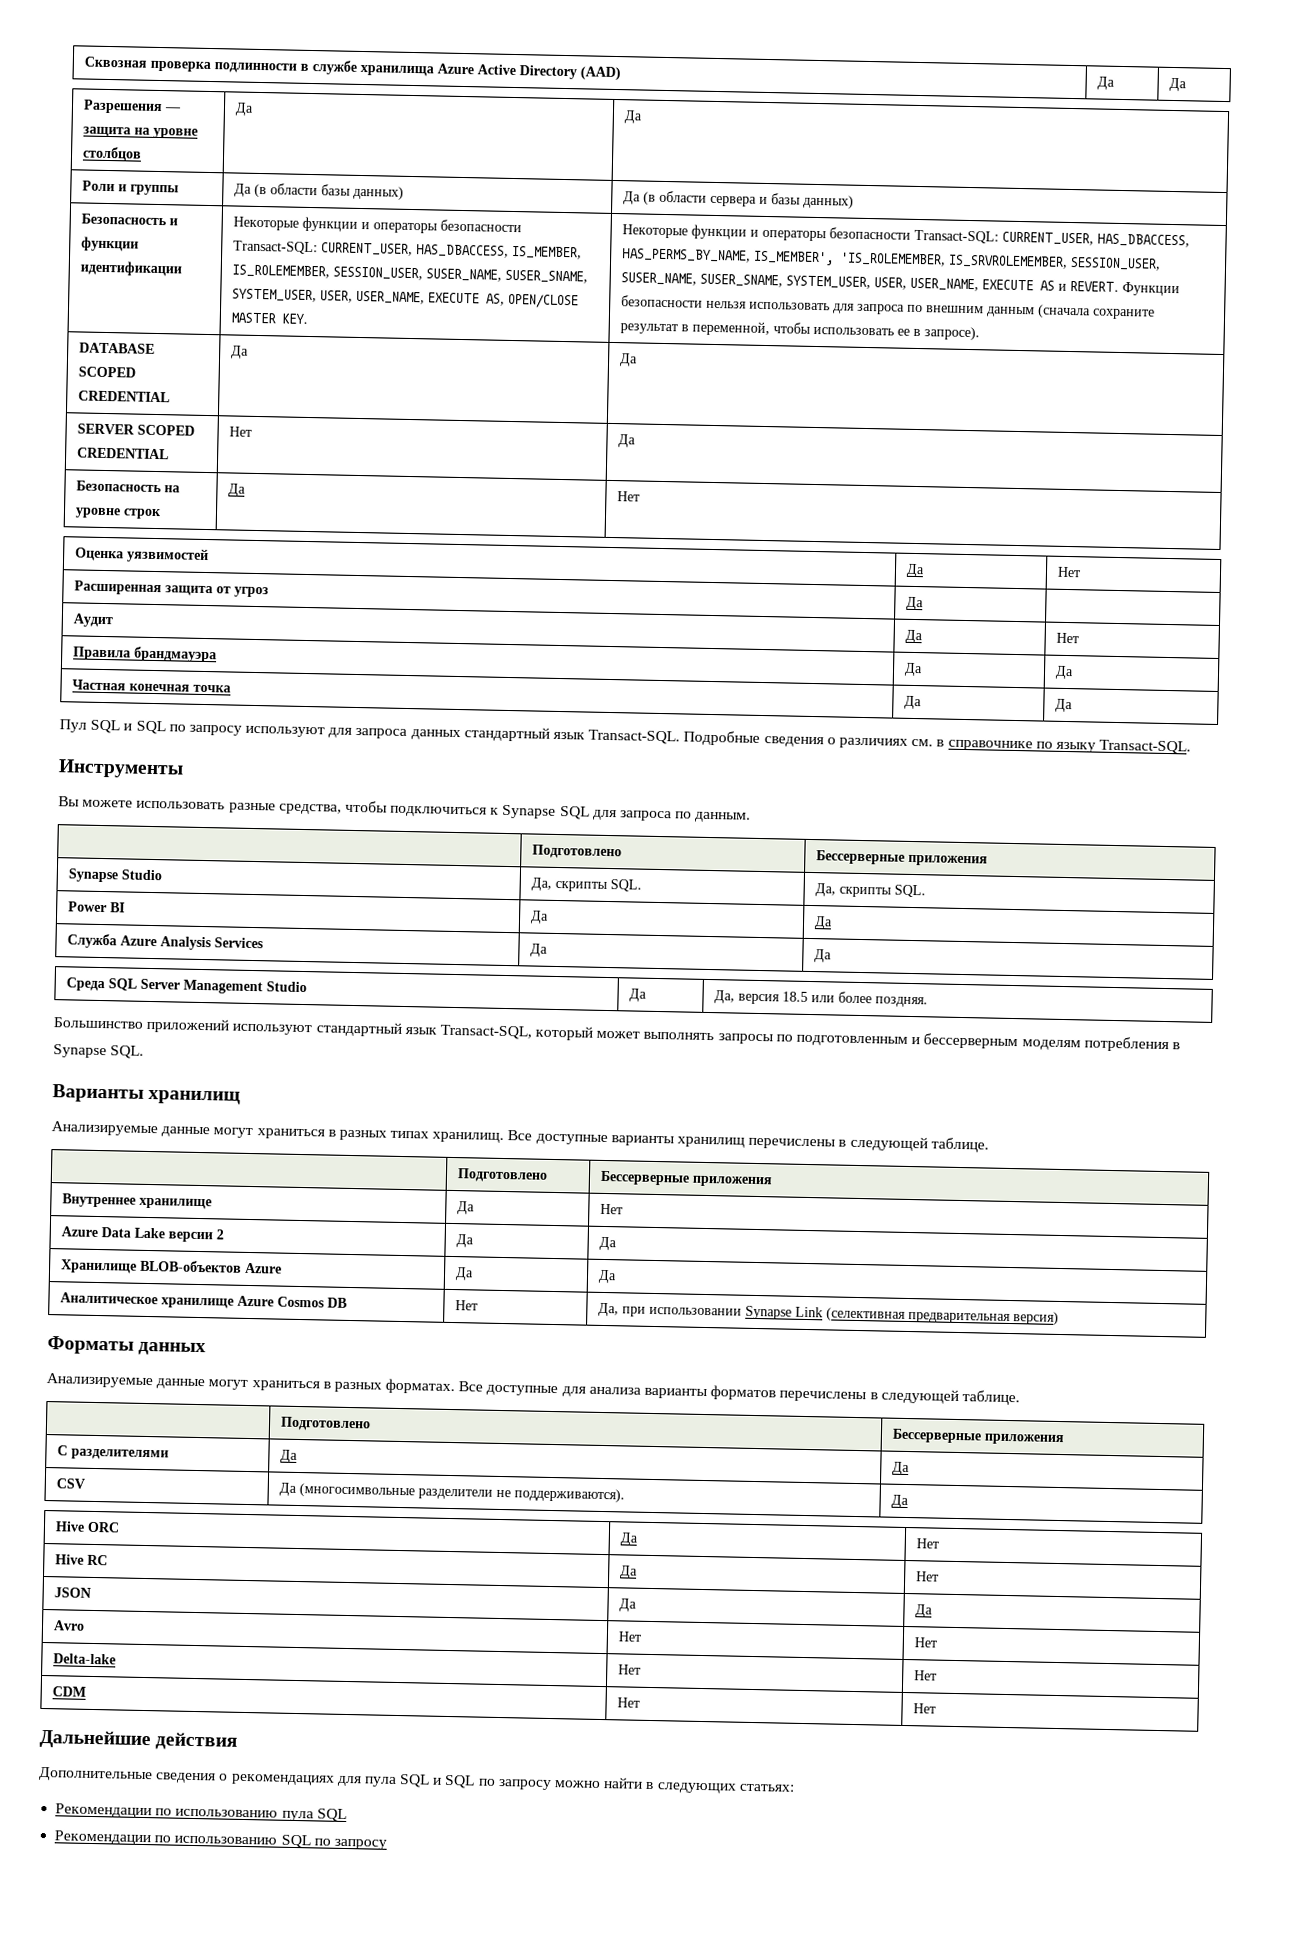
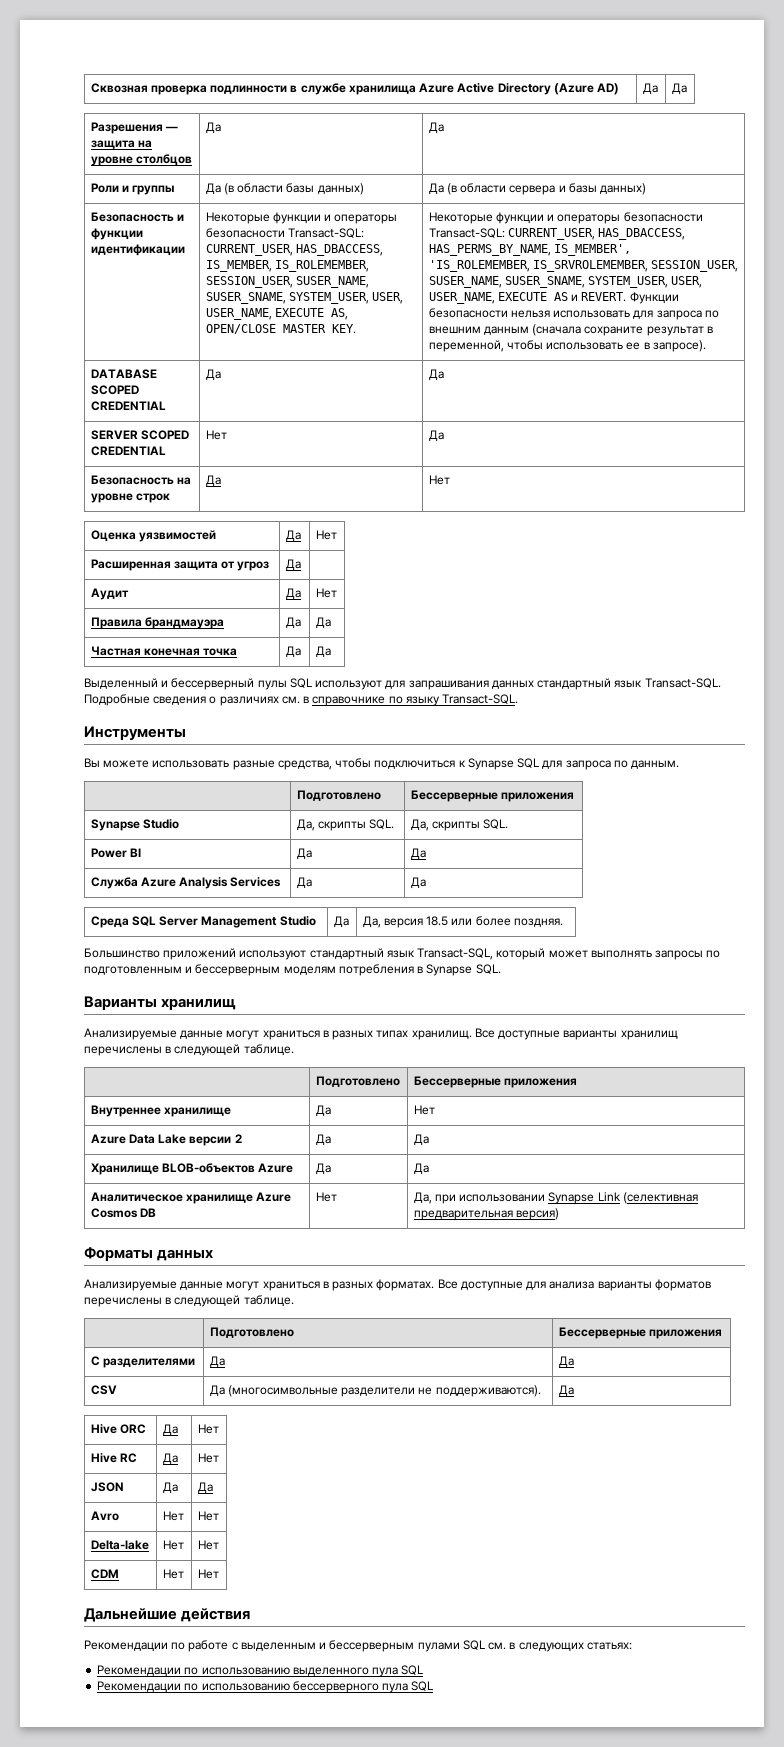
[579,66,621,81] (AAD) -> [553,83,620,95] (Azure AD)
[59,719,242,736] Пул SQL и SQL по запросу -> [84,678,312,690] Выделенный и бессерверный пулы SQL
[355,727,408,740] запроса -> [408,680,489,690] запрашивания
[38,1766,644,1791] Дополнительные сведения о рекомендациях для пула SQL и SQL по запросу можно найти -> [84,1640,507,1652] Рекомендации по работе с выделенным и бессерверным пулами SQL см.
(279, 1813) none -> [292,1667,369,1676] выделенного
[280,1834,387,1850] SQL по запросу -> [292,1681,434,1693] бессерверного пула SQL

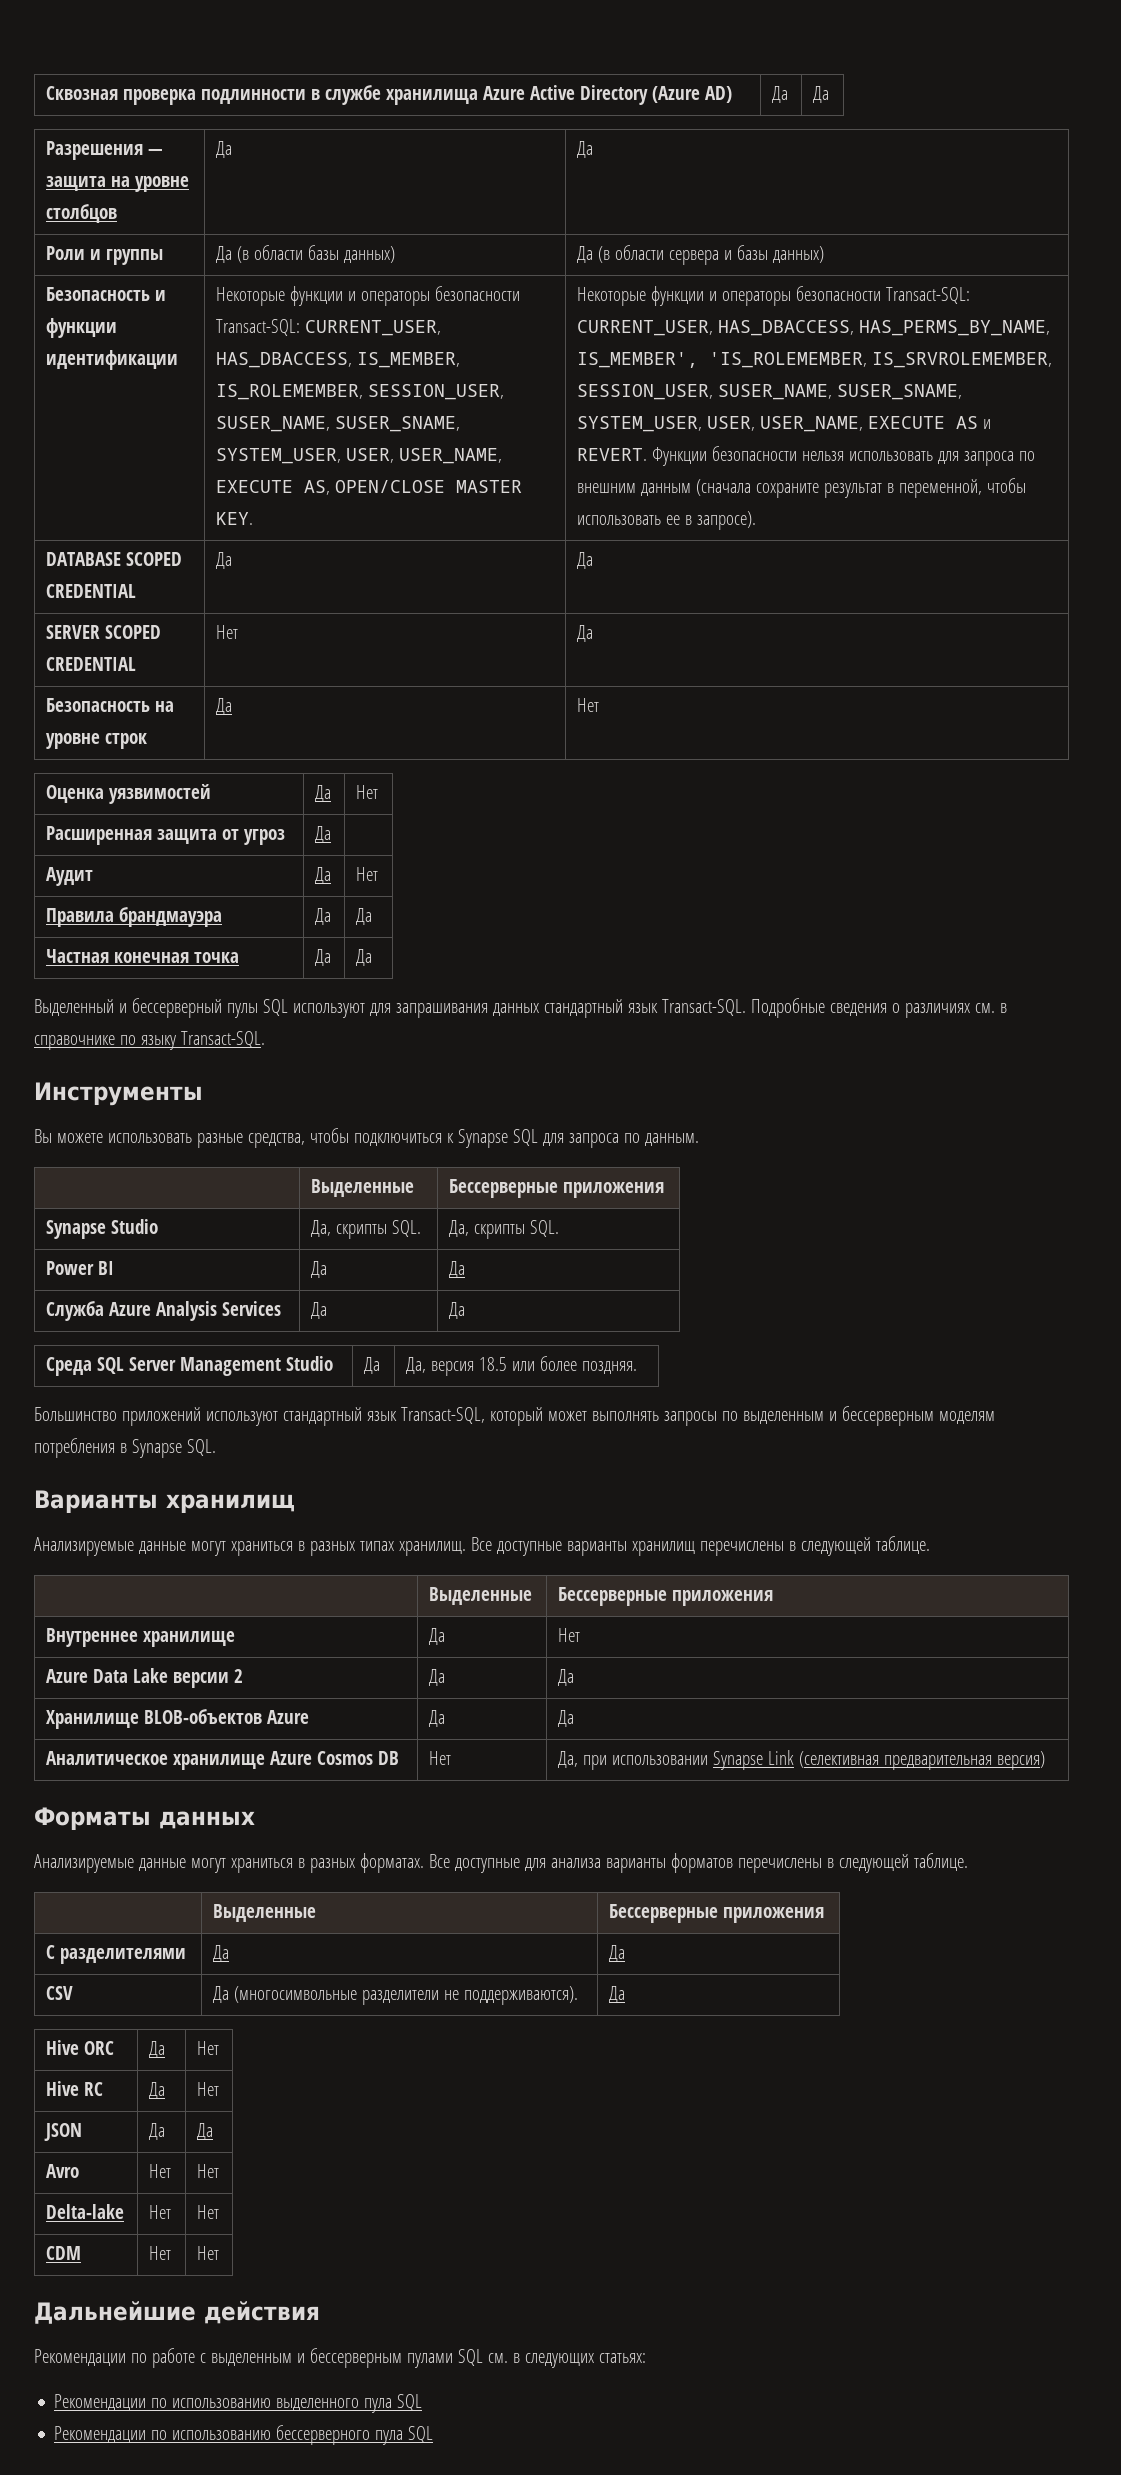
[296,790,381,801] Подготовлено -> [311,1179,415,1197] Выделенные
[84,966,182,975] подготовленным -> [742,1411,824,1424] выделенным
[315,1076,400,1087] Подготовлено -> [429,1587,533,1605] Выделенные
[209,1327,294,1338] Подготовлено -> [213,1904,317,1922] Выделенные

